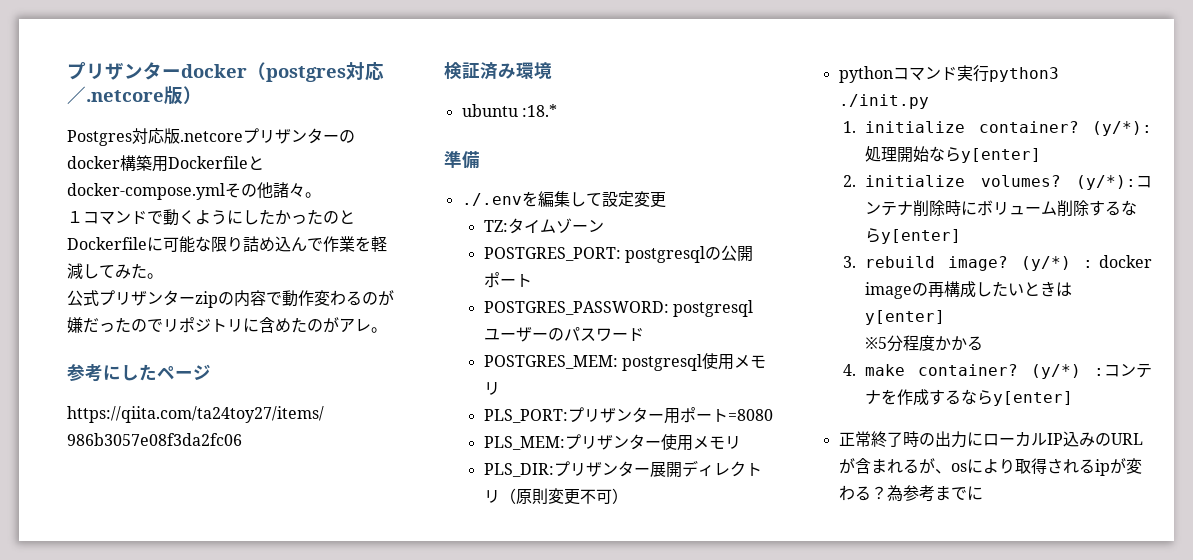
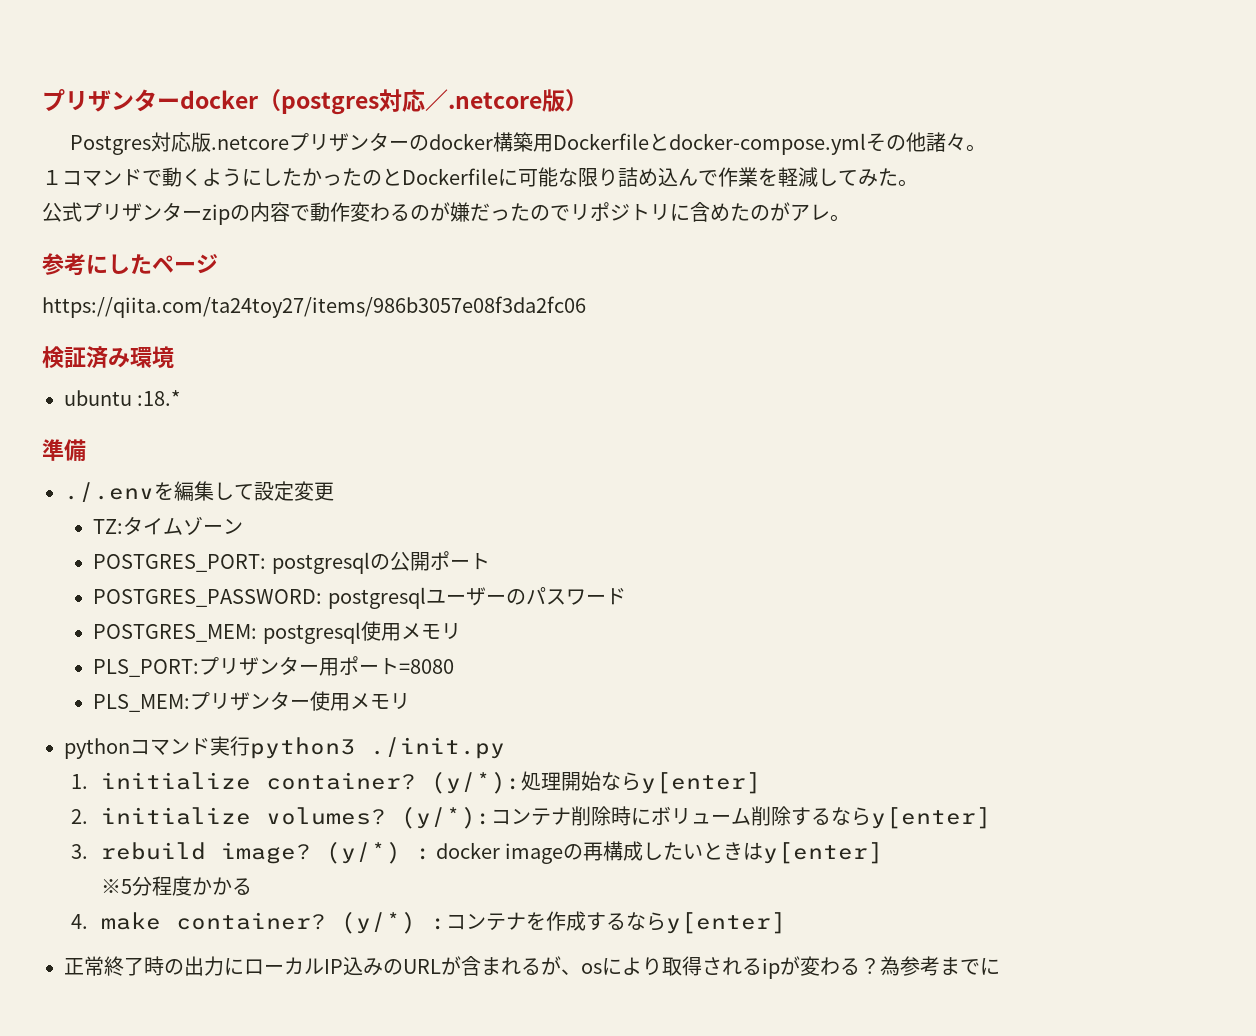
[483,460,762,478] [483,488,628,505] // PLS_DIR:プリザンター展開ディレクトリ（原則変更不可） -> (411, 701) none

